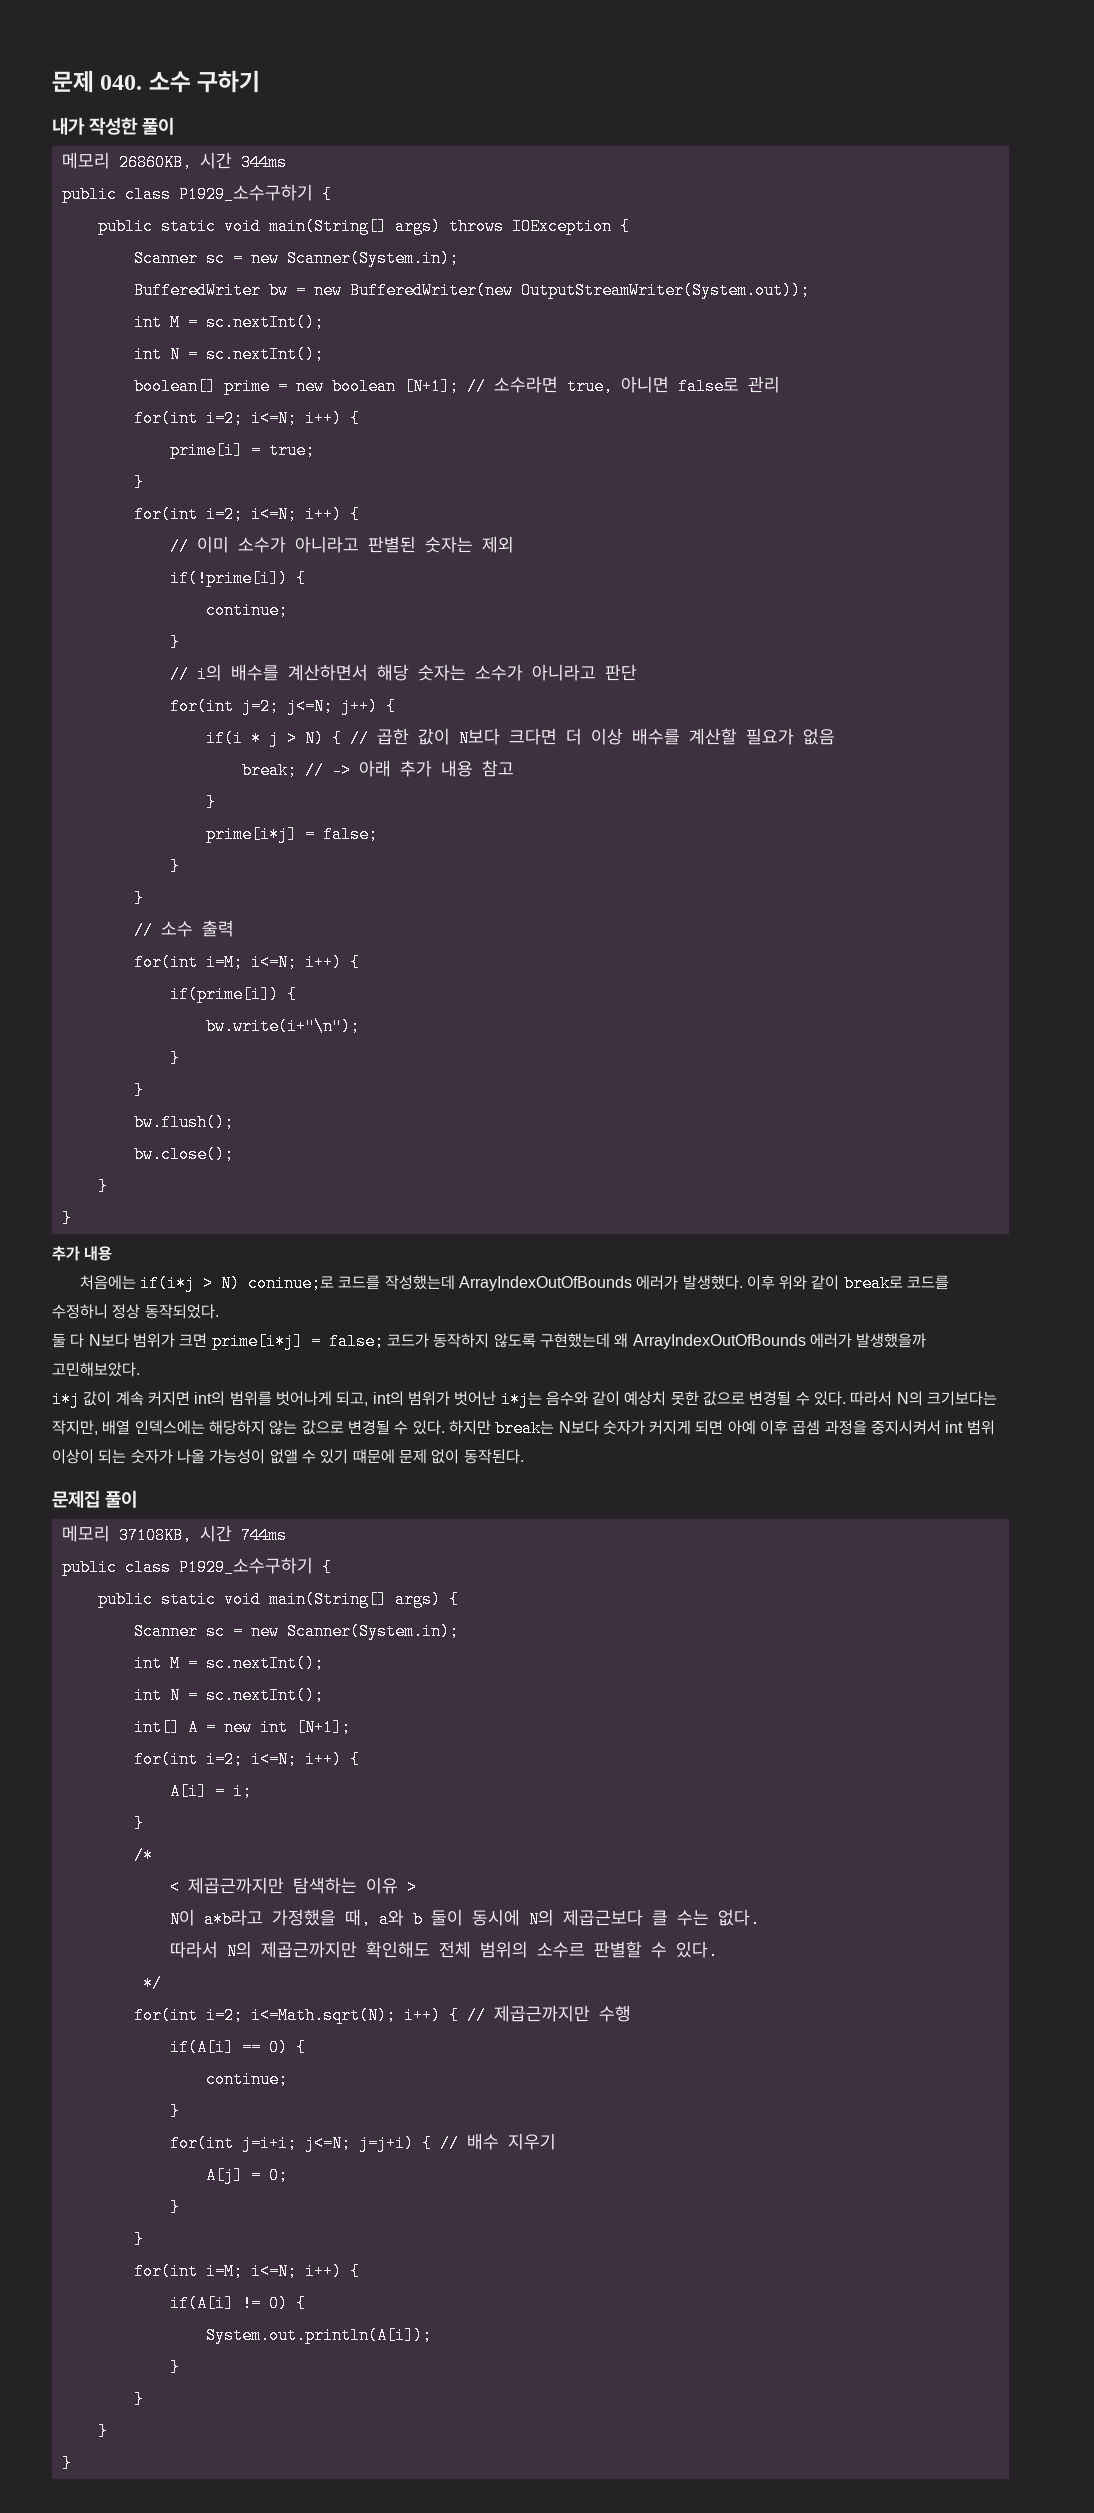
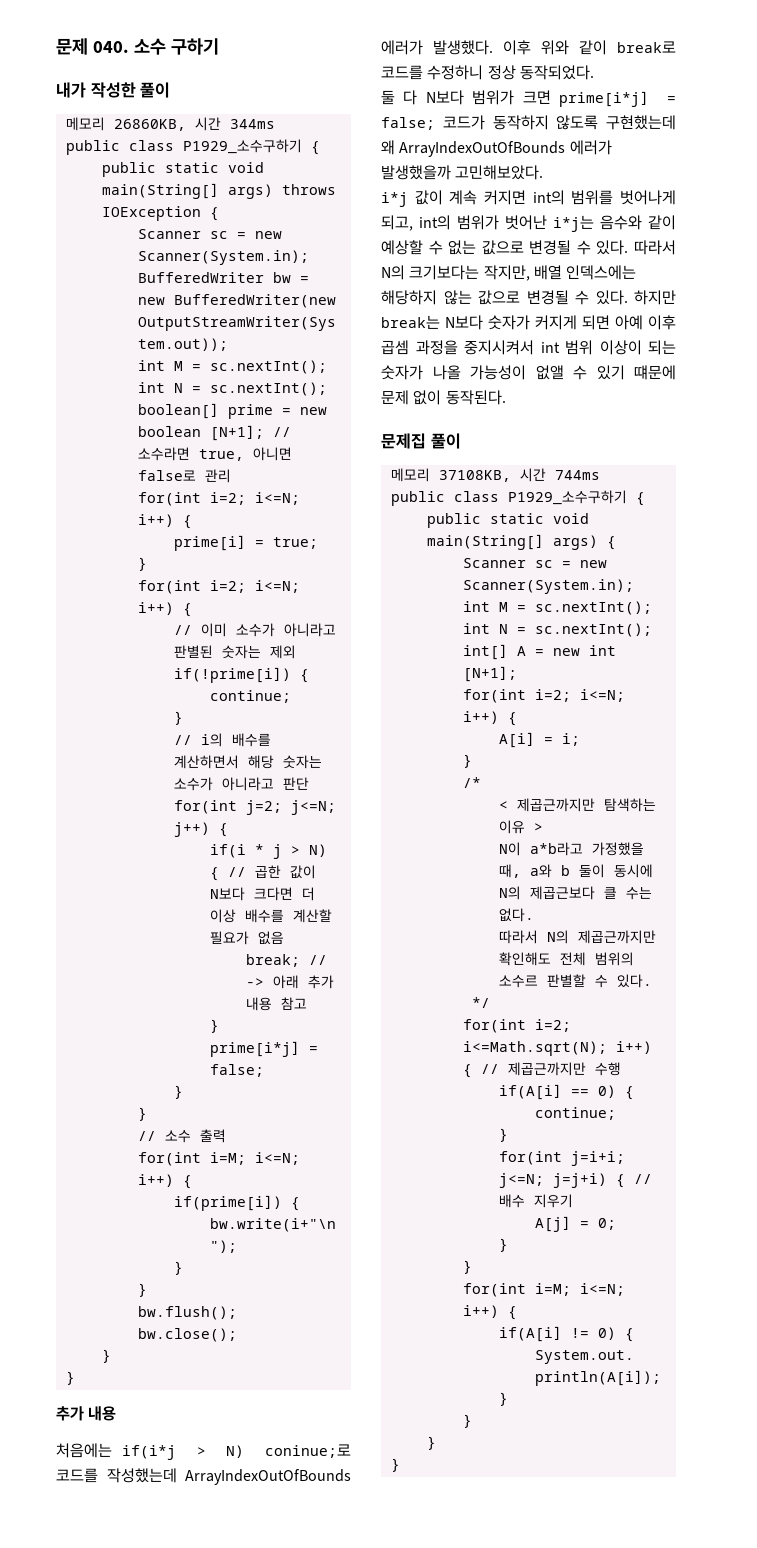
[624,1391,699,1406] 예상치 못한 -> [381,240,477,255] 예상할 수 없는

